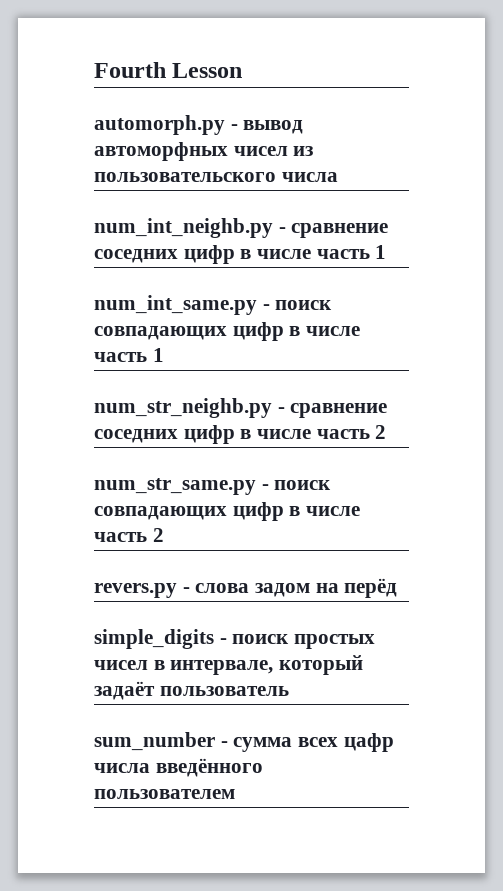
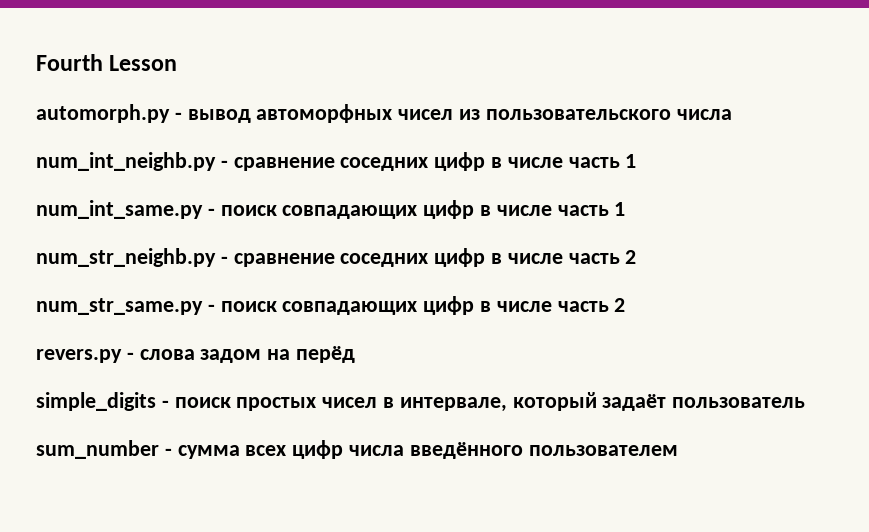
[343,733,394,752] цафр -> [292,440,344,459] цифр

